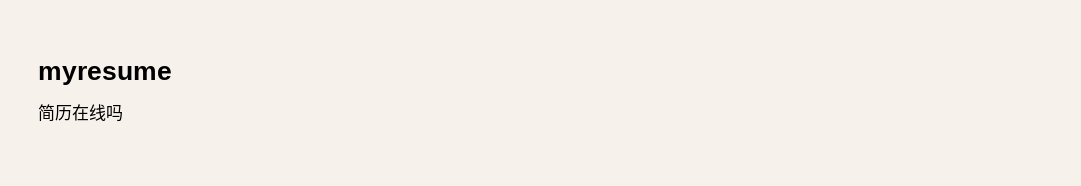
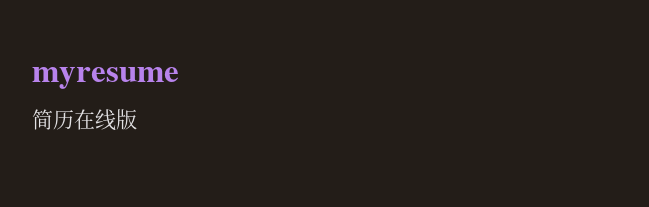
[106,104,123,122] 吗 -> [116,109,137,130] 版

